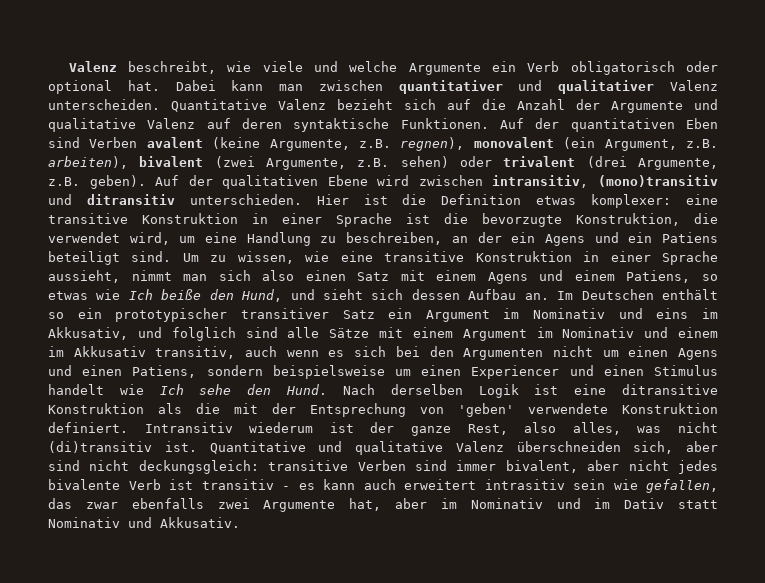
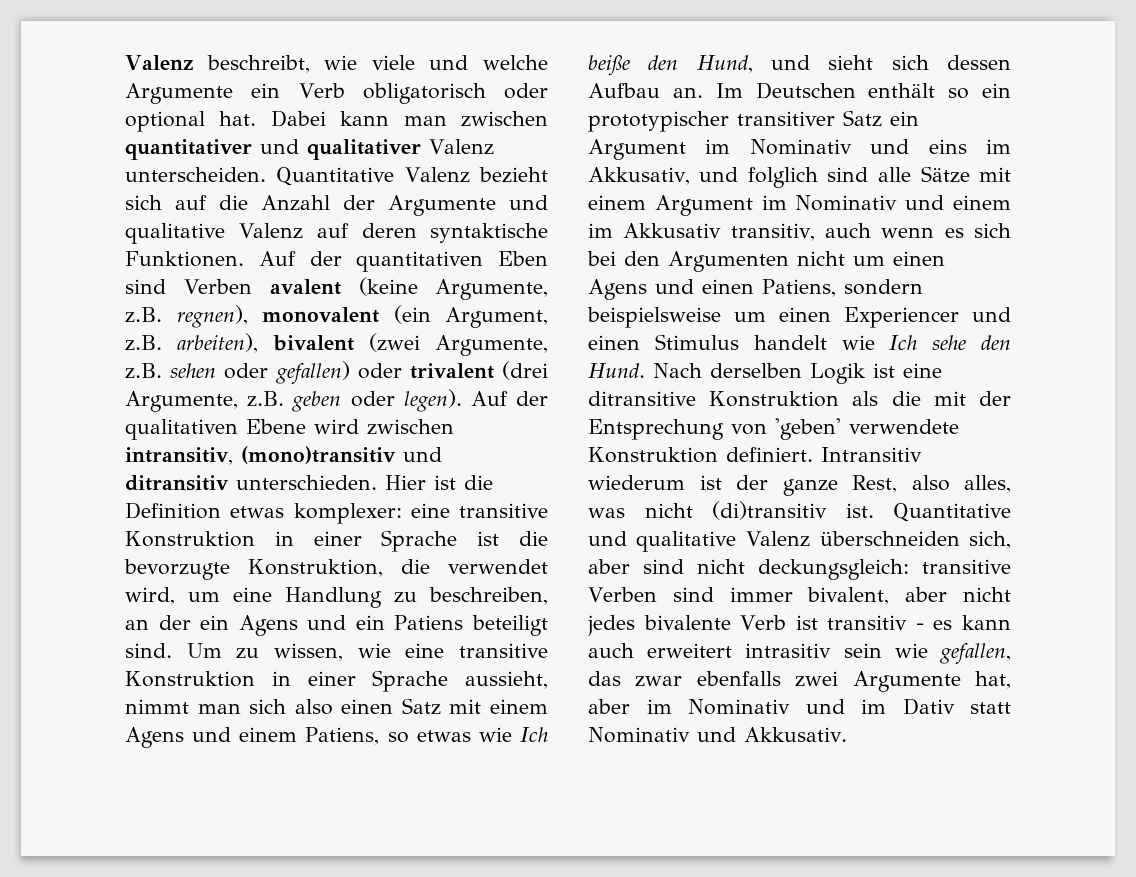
[400,156,449,168] sehen) -> [170,361,350,384] sehen oder gefallen)
[89,175,146,189] geben). -> [292,389,462,412] geben oder legen).

